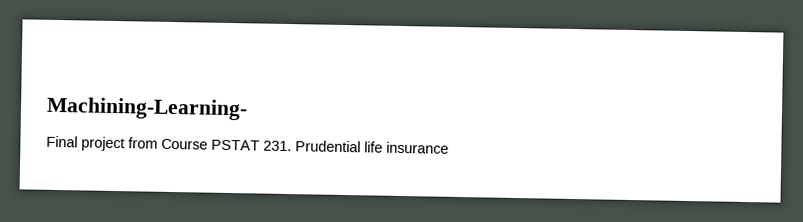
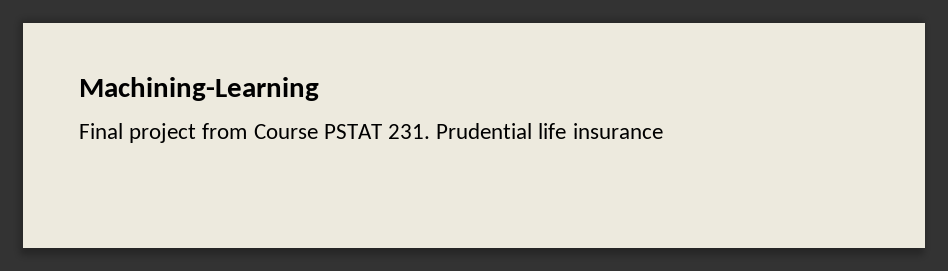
[46,96,248,121] Machining-Learning- -> [79,77,319,101] Machining-Learning

